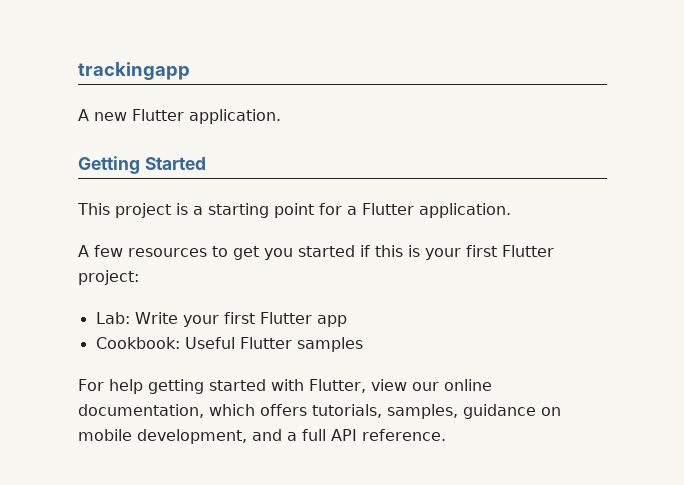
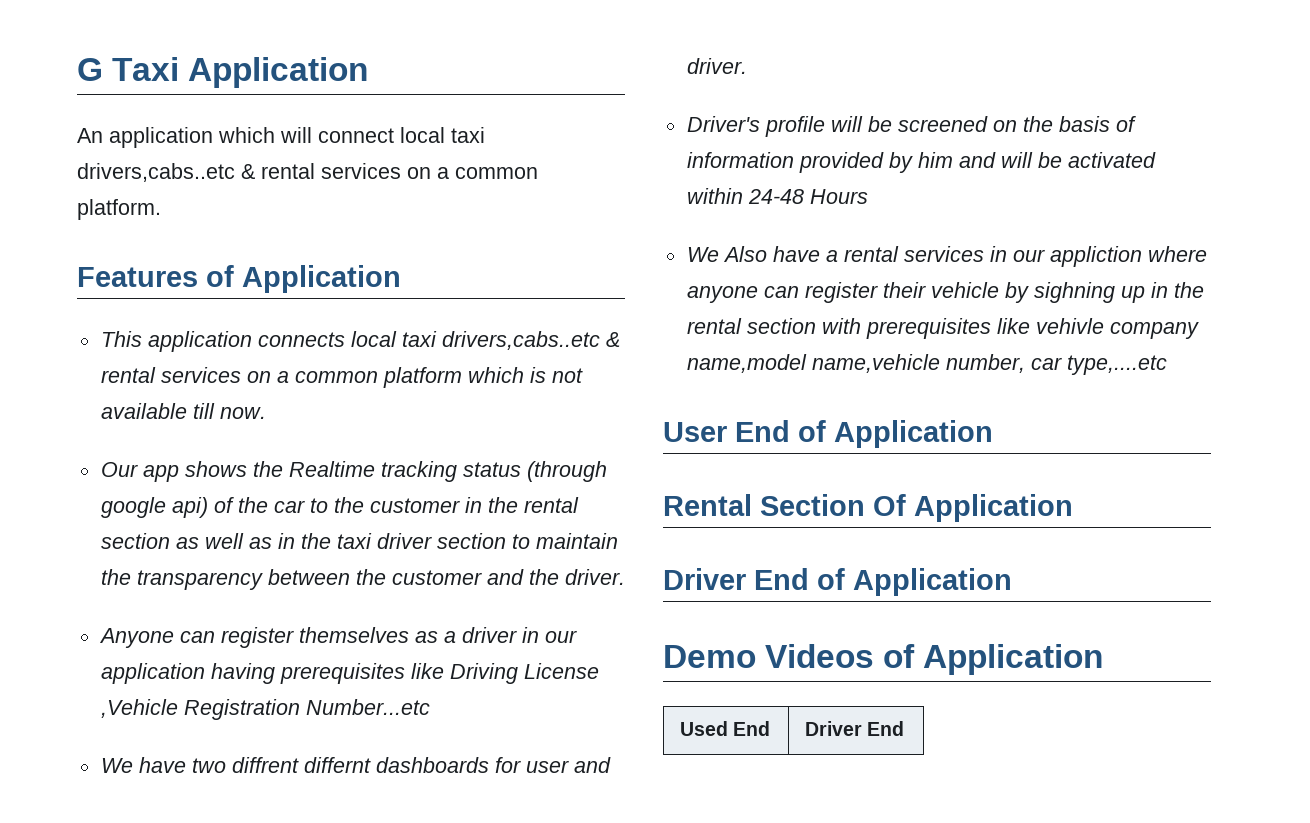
[78,62,190,80] [78,109,281,124] [78,156,206,174] [77,203,511,218] [78,245,554,260] [78,270,139,285] [95,312,347,327] [95,337,363,352] [78,379,492,394] [78,404,561,419] [78,429,446,444] trackingapp // A new Flutter application. // Getting Started // This project is a starting point for a Flutter application. // A few resources to get you started if this is your first Flutter project: // Lab: Write your first Flutter app // Cookbook: Useful Flutter samples // For help getting started with Flutter, view our online documentation, which offers tutorials, samples, guidance on mobile development, and a full API reference. -> [77,57,369,88] [77,127,485,148] [77,163,538,182] [77,199,161,220] [77,265,401,293] [100,331,620,352] [100,367,583,388] [100,403,266,419] [100,461,607,482] [100,497,579,518] [100,533,618,549] [100,569,625,590] [98,627,577,648] [100,663,599,684] [100,699,430,720] [100,757,611,773] [686,58,747,74] [686,116,1136,137] [686,152,1156,173] [686,188,868,204] [686,246,1207,267] [686,282,1204,303] [686,318,1199,339] [686,354,1167,375] [663,420,993,448] [663,494,1073,522] [663,568,1012,596] [663,644,1104,675] [679,721,770,736] [804,721,904,736] G Taxi Application // An application which will connect local taxi drivers,cabs..etc & rental services on a common platform. // Features of Application // This application connects local taxi drivers,cabs..etc & rental services on a common platform which is not available till now. // Our app shows the Realtime tracking status (through google api) of the car to the customer in the rental section as well as in the taxi driver section to maintain the transparency between the customer and the driver. // Anyone can register themselves as a driver in our application having prerequisites like Driving License ,Vehicle Registration Number...etc // We have two diffrent differnt dashboards for user and driver. // Driver's profile will be screened on the basis of information provided by him and will be activated within 24-48 Hours // We Also have a rental services in our appliction where anyone can register their vehicle by sighning up in the rental section with prerequisites like vehivle company name,model name,vehicle number, car type,....etc // User End of Application // Rental Section Of Application // Driver End of Application // Demo Videos of Application // Used End | Driver End

